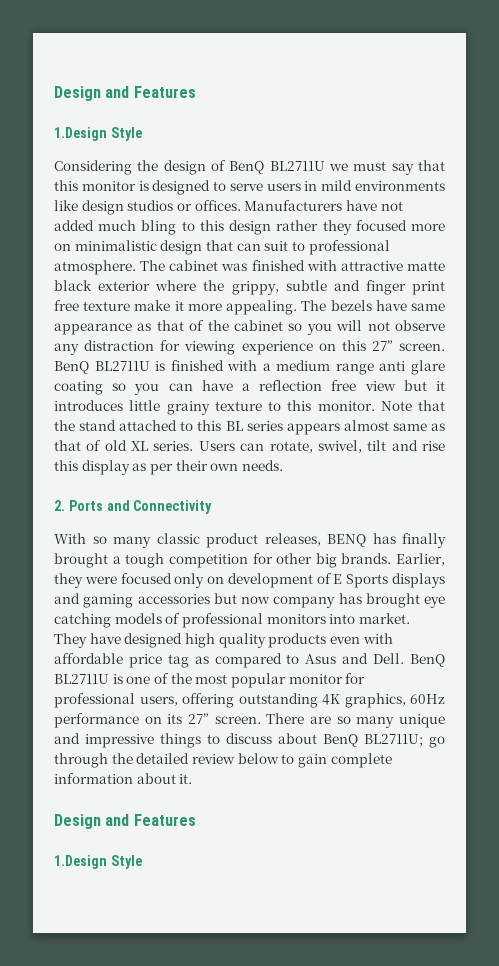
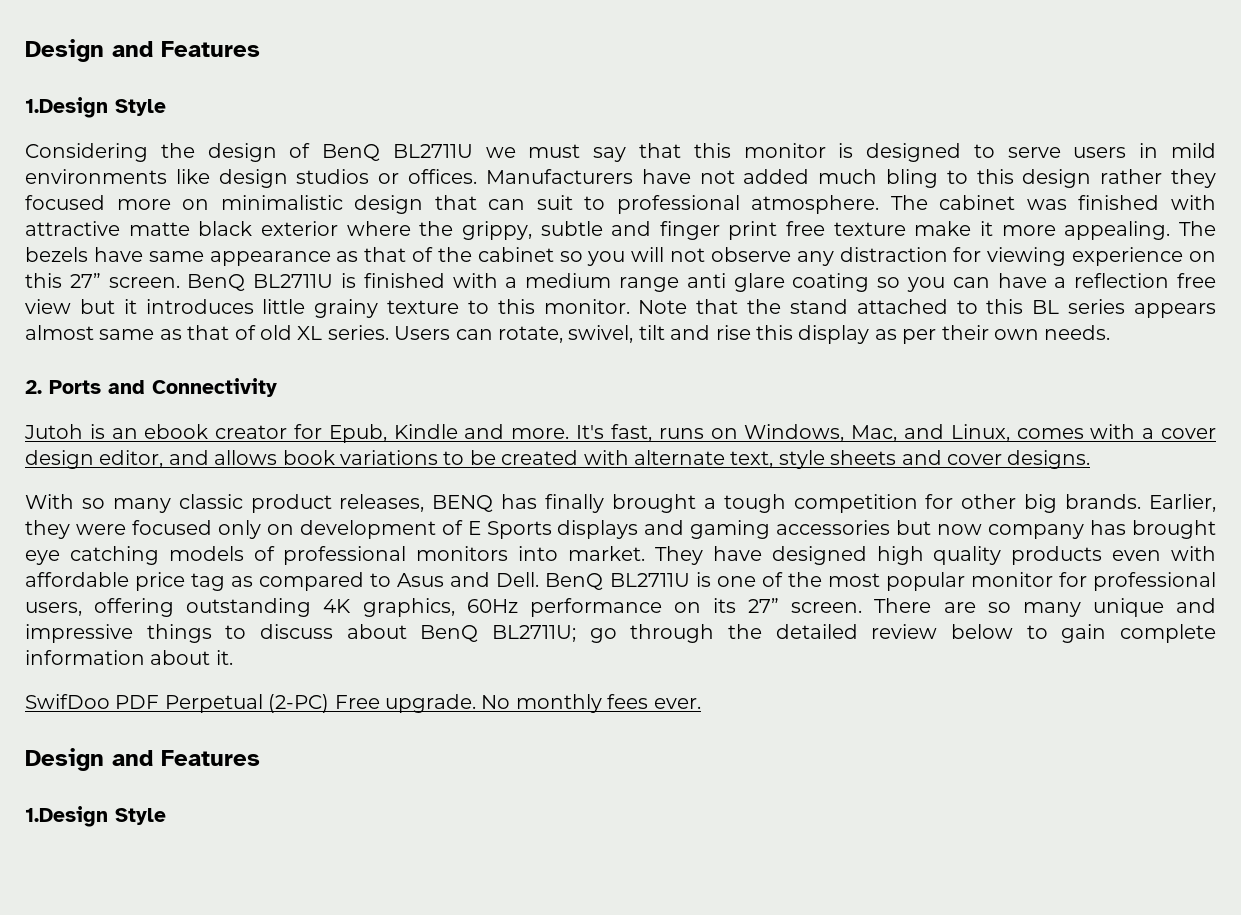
(213, 507) none -> [24,424,1217,443] [25,450,1091,469] // Jutoh is an ebook creator for Epub, Kindle and more. It's fast, runs on Windows, Mac, and Linux, comes with a cover design editor, and allows book variations to be created with alternate text, style sheets and cover designs.
(193, 779) none -> [25,694,701,713] // SwifDoo PDF Perpetual (2-PC) Free upgrade. No monthly fees ever.

